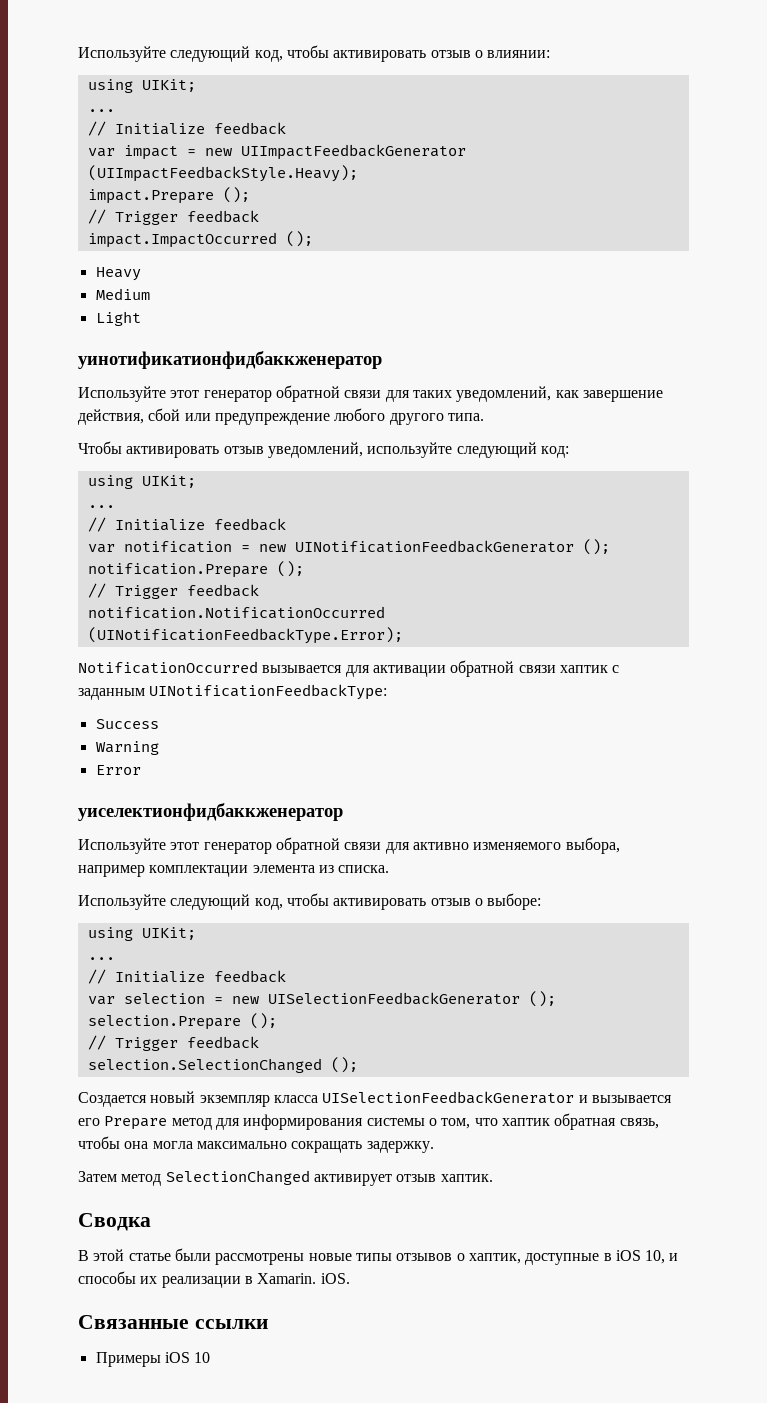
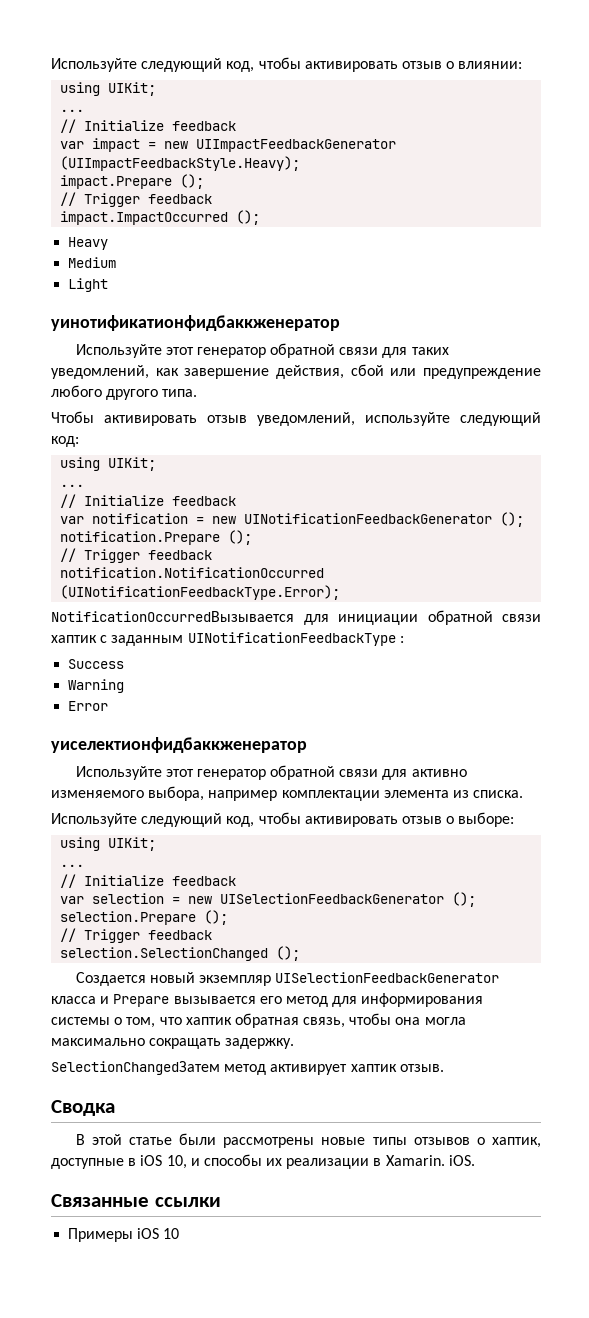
[78,661,446,677] NotificationOccurred вызывается для активации -> [51,611,418,625] NotificationOccurredВызывается для инициации
[149,684,388,700] UINotificationFeedbackType: -> [187,632,404,646] UINotificationFeedbackType :
[273,1091,588,1104] класса UISelectionFeedbackGenerator и -> [275,972,500,983] [51,994,170,1007] UISelectionFeedbackGenerator класса и Prepare
[104,1116,168,1130] Prepare -> (282, 1000) none
[78,1170,493,1186] Затем метод SelectionChanged активирует отзыв хаптик. -> [51,1061,444,1075] SelectionChangedЗатем метод активирует хаптик отзыв.

